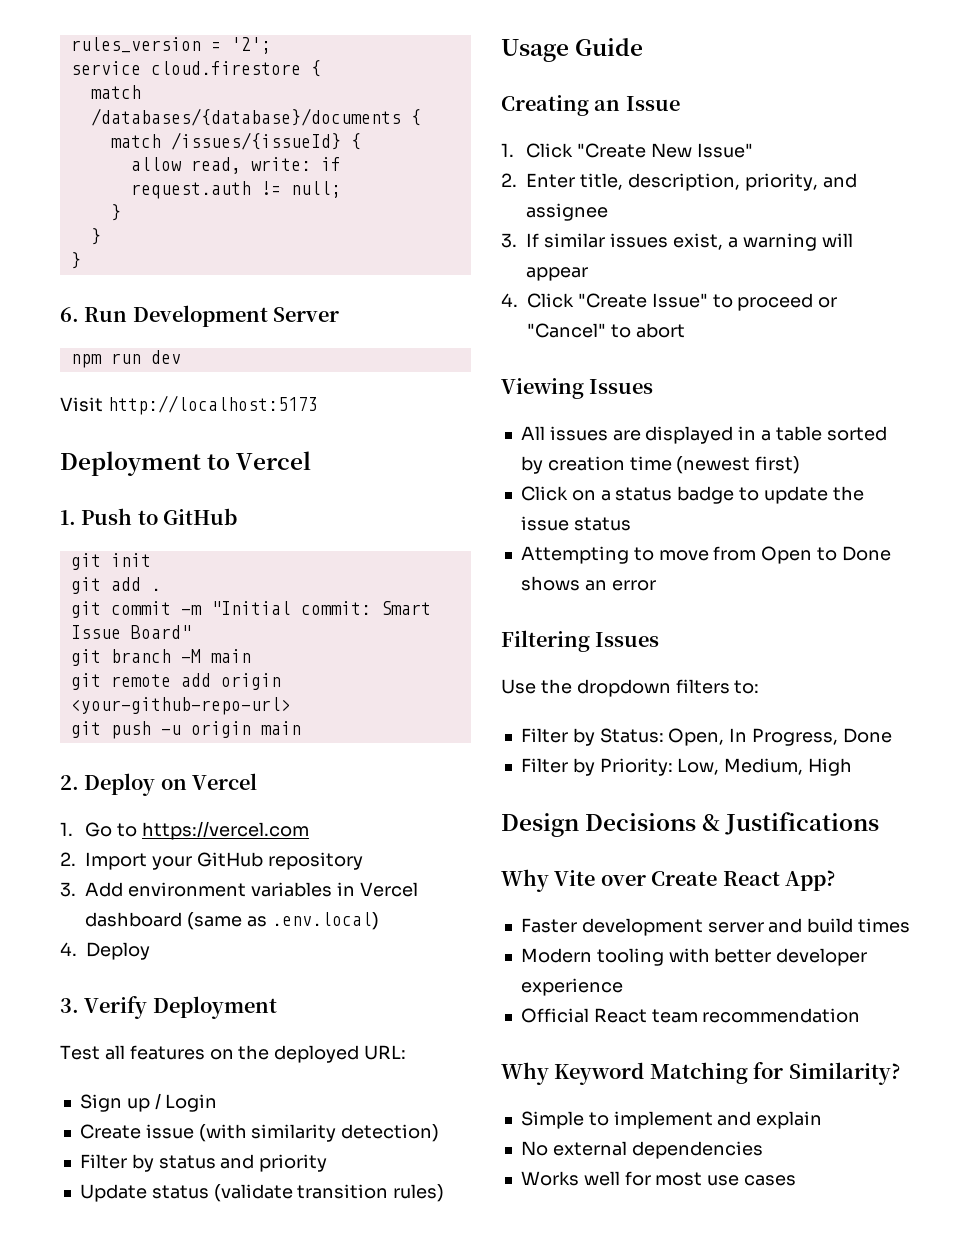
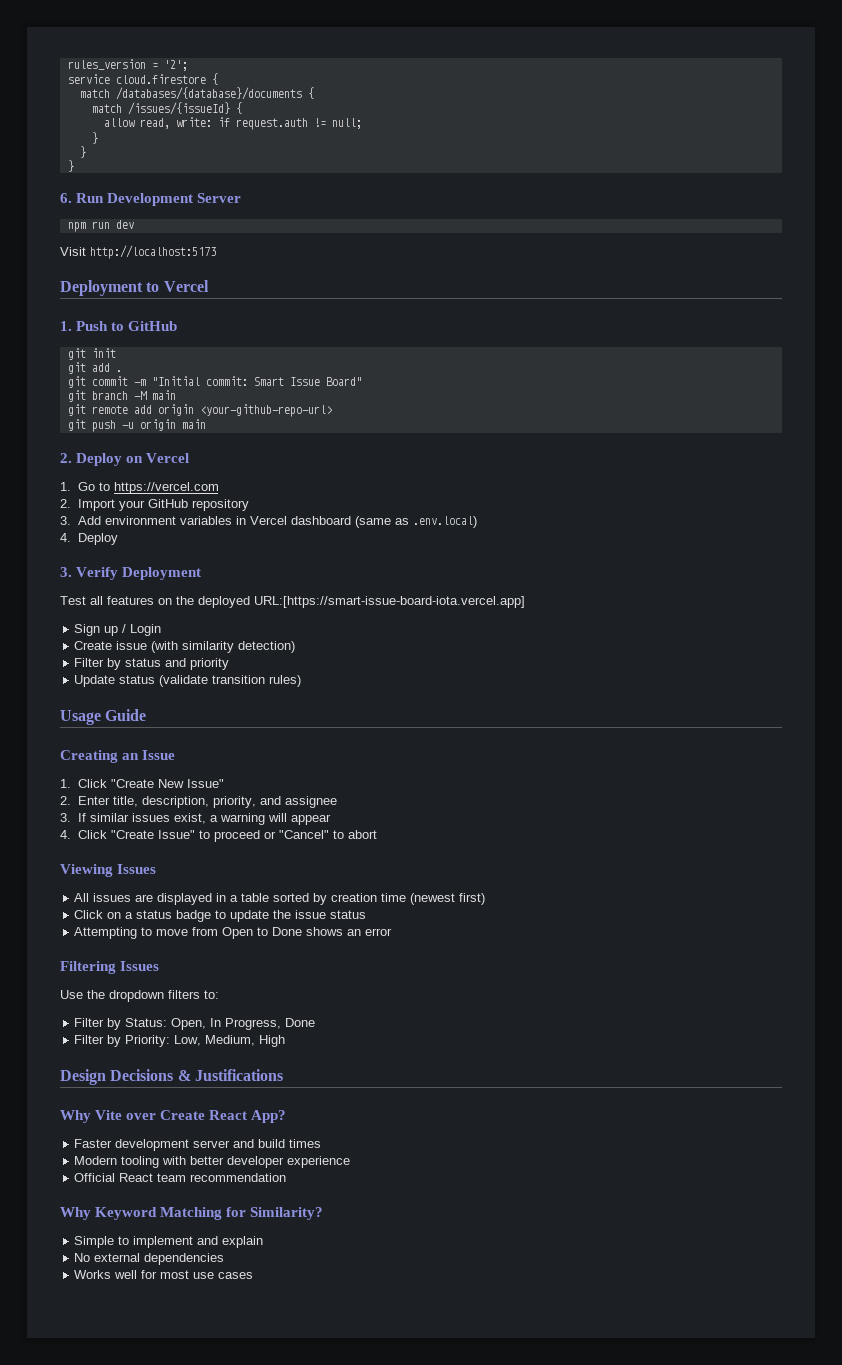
[364,1045,407,1060] URL: -> [254,596,525,608] URL:[https://smart-issue-board-iota.vercel.app]

